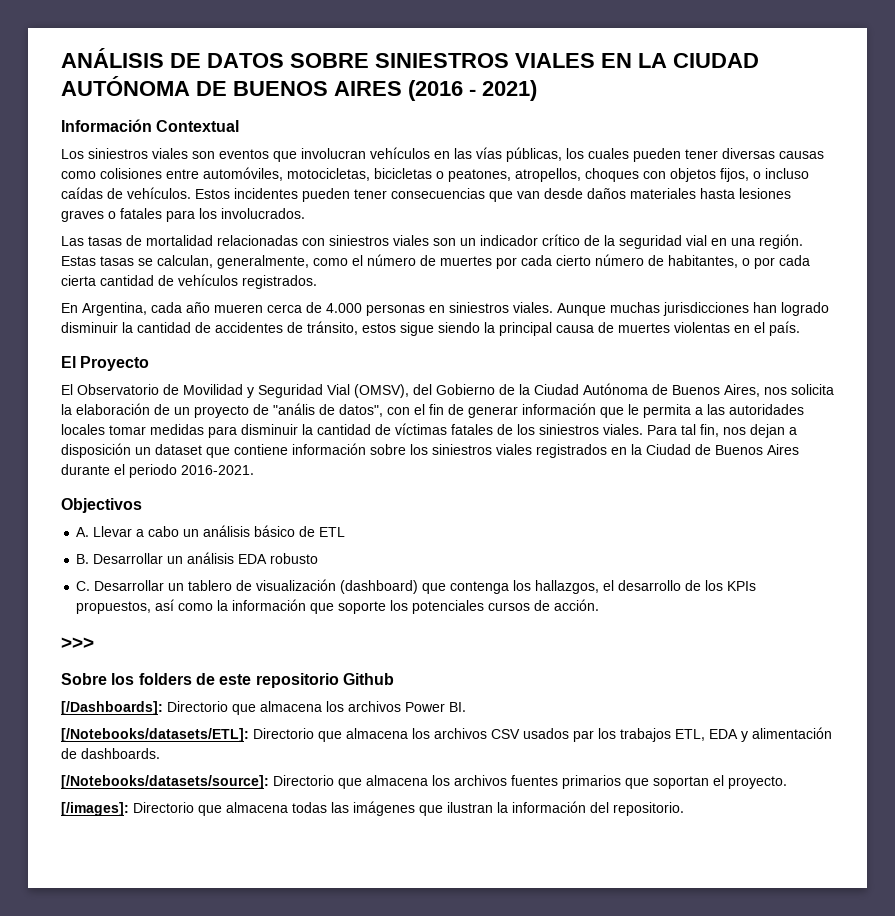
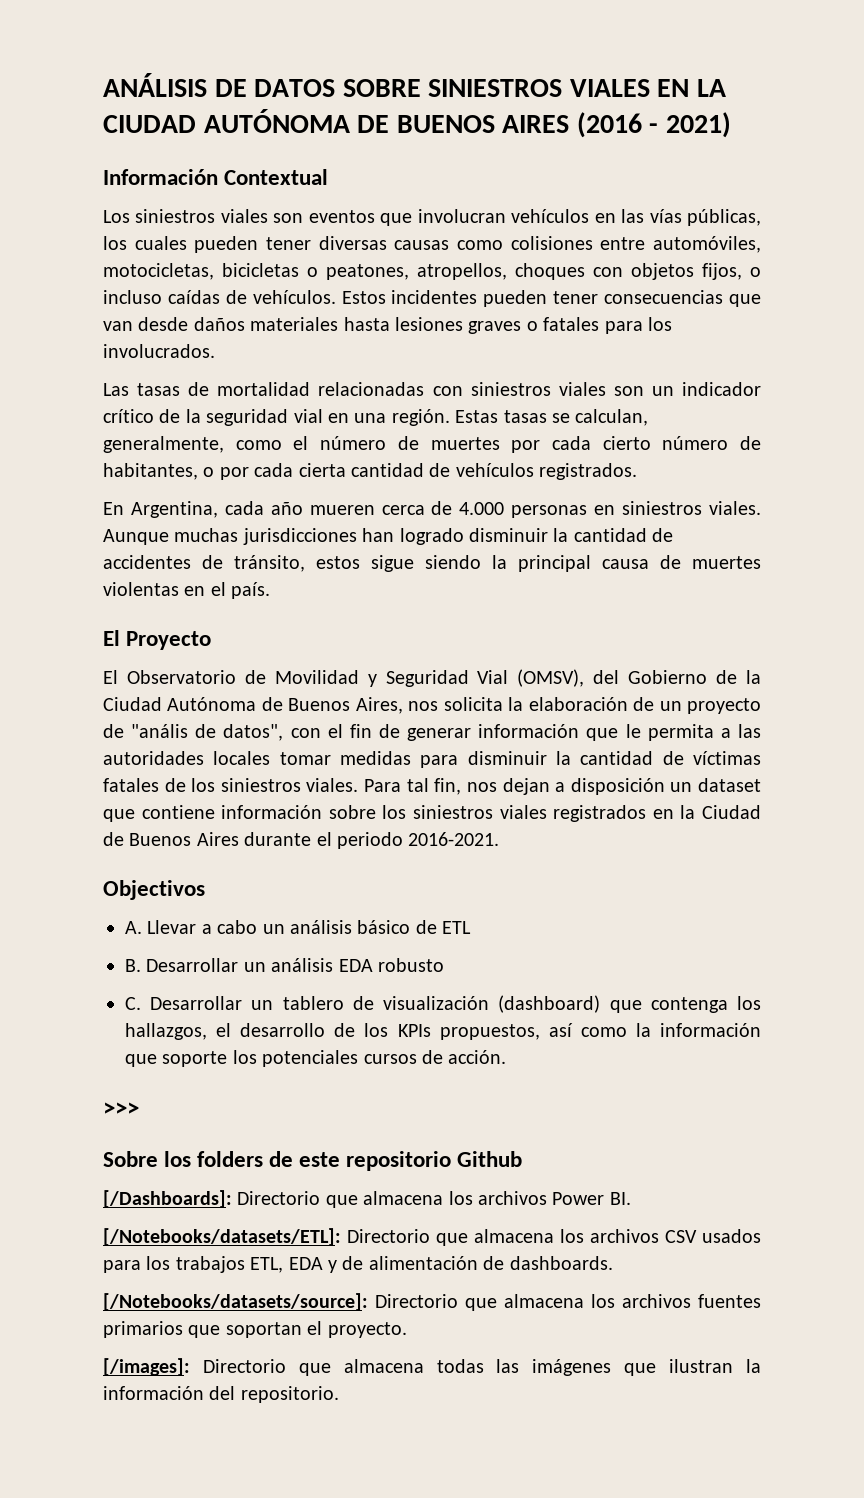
[573,730,594,742] par -> [103,1260,141,1273] para
(748, 736) none -> [342,1256,364,1270] de

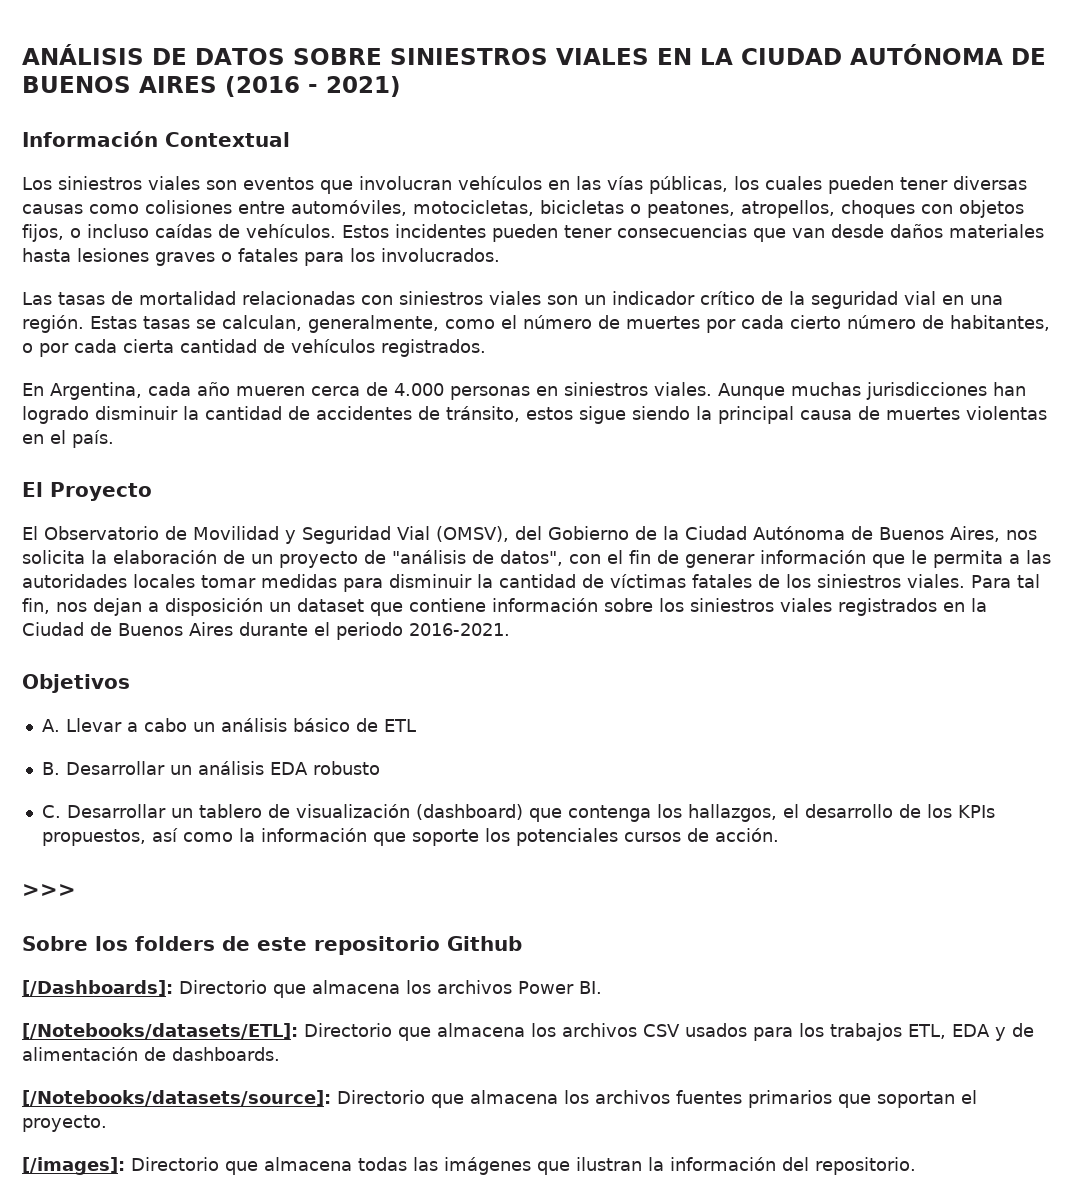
[131,724,189,738] "anális -> [392,550,466,564] "análisis
[103,880,205,900] Objectivos -> [22,674,130,693] Objetivos

